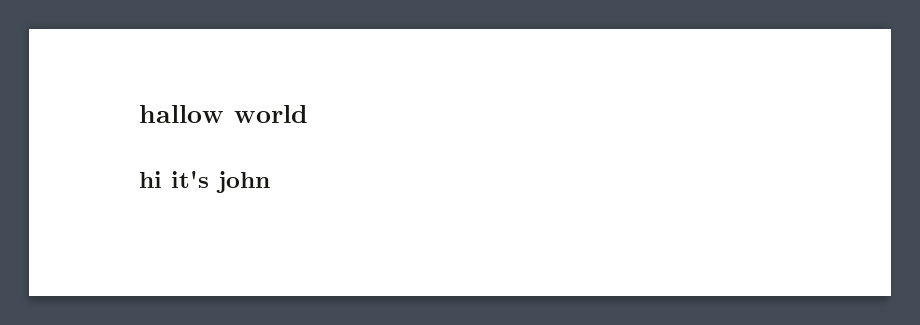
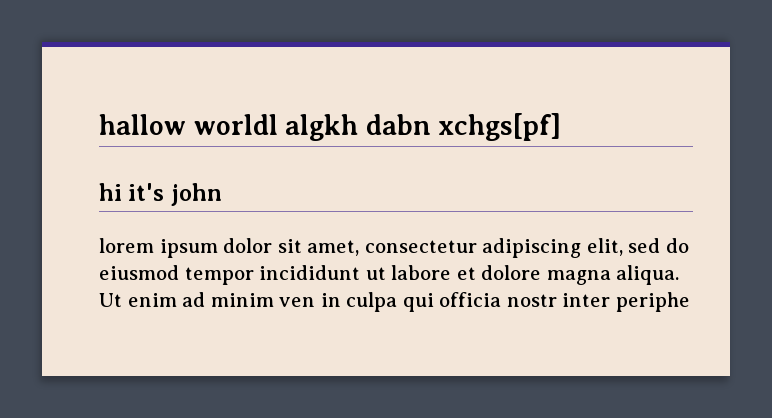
[234,105,308,123] world -> [193,113,562,141] worldl algkh dabn xchgs[pf]
(270, 182) none -> [99,238,689,258] [99,265,680,285] [99,292,690,312] // lorem ipsum dolor sit amet, consectetur adipiscing elit, sed do eiusmod tempor incididunt ut labore et dolore magna aliqua. Ut enim ad minim ven in culpa qui officia nostr inter periphe

